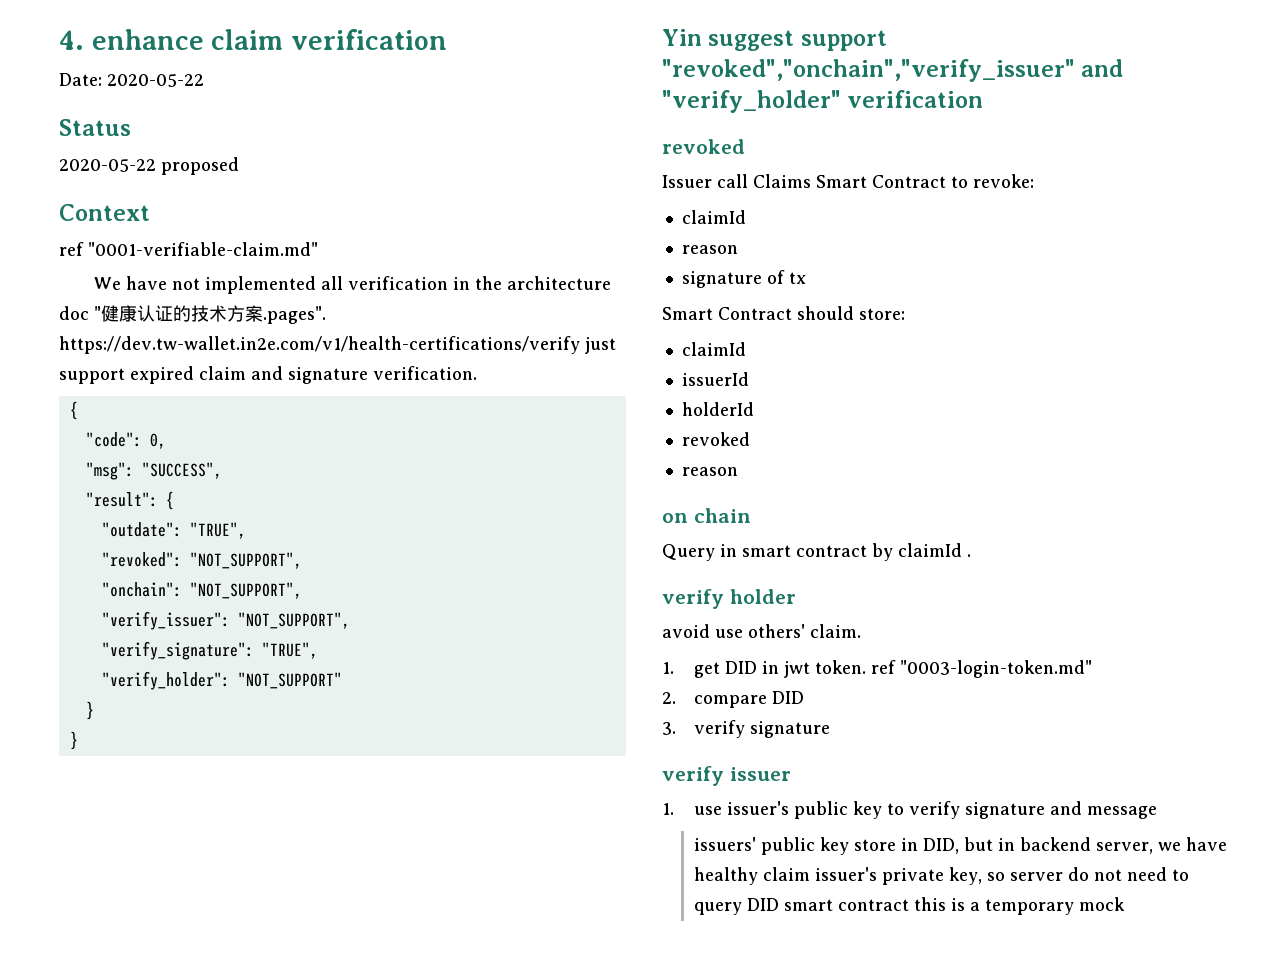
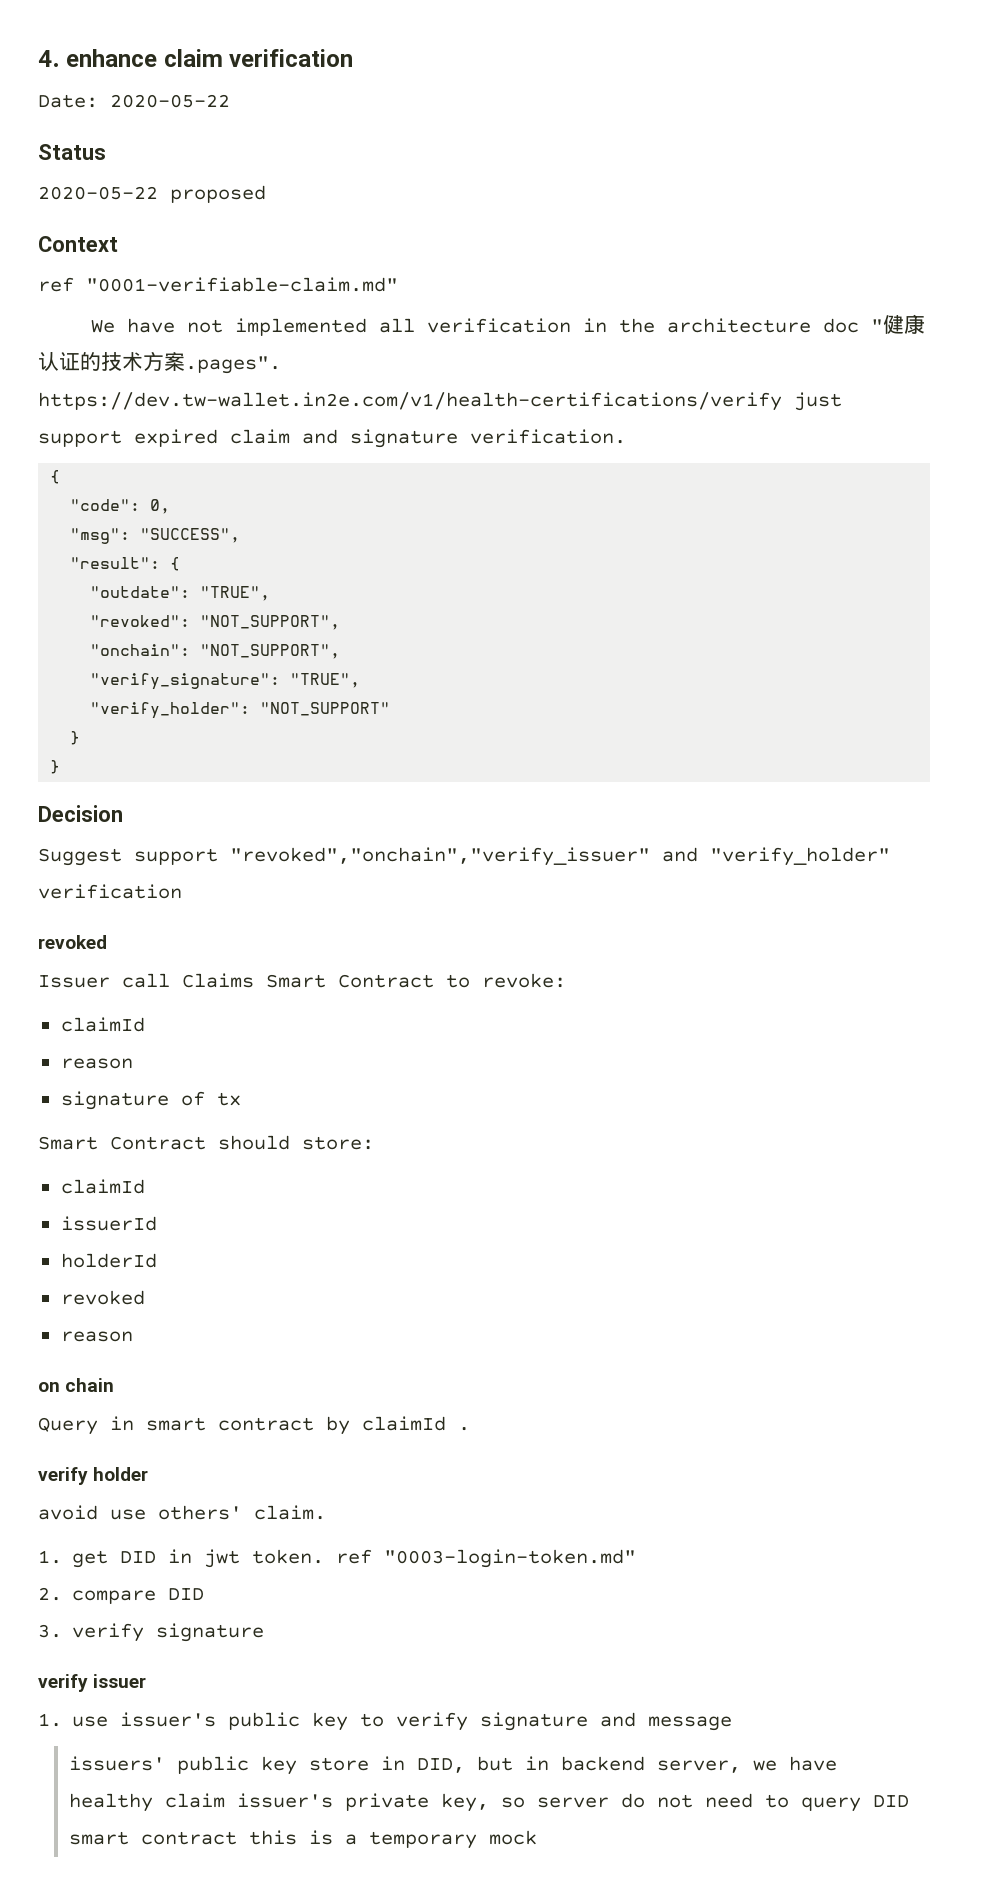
[101,611,350,630] // "verify_issuer": "NOT_SUPPORT", -> (341, 651) none
[662,29,795,51] Yin suggest -> [38,805,123,822] [38,848,122,866] Decision // Suggest

